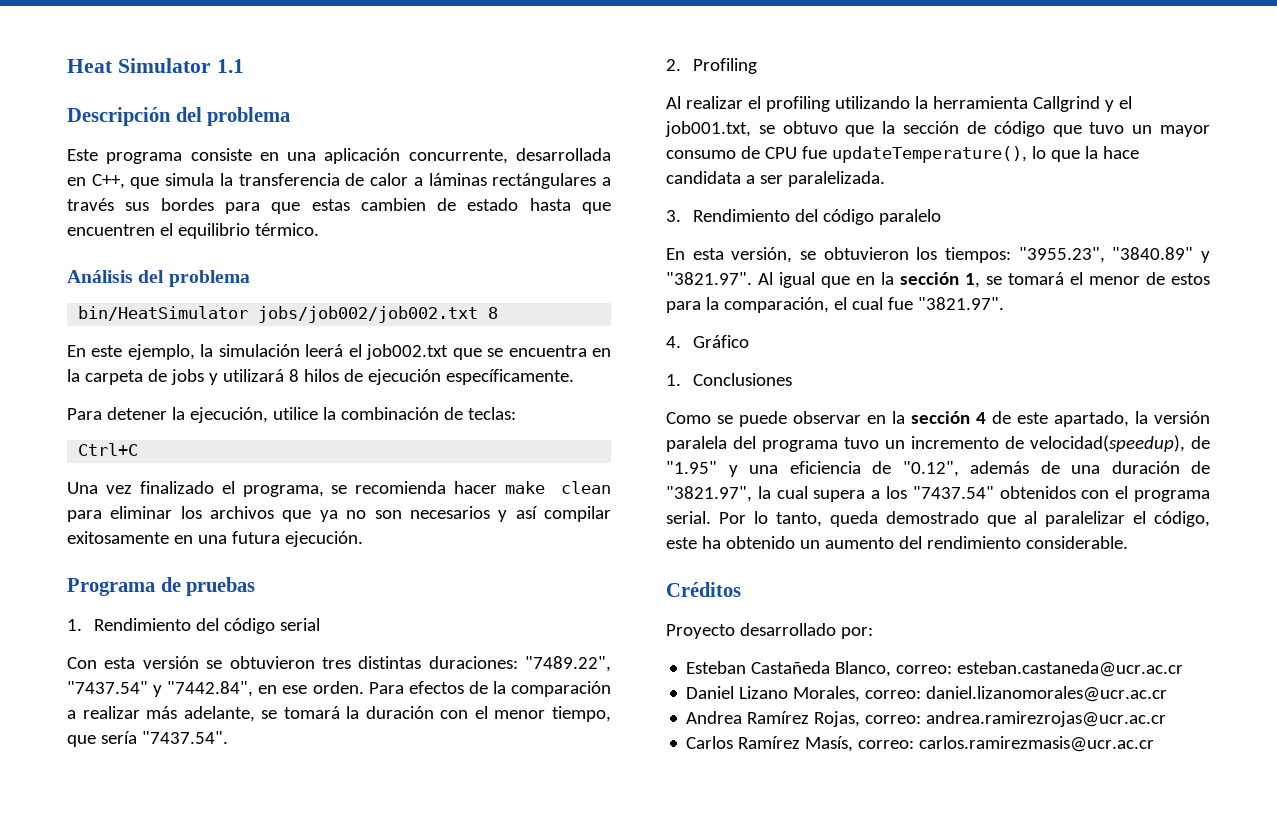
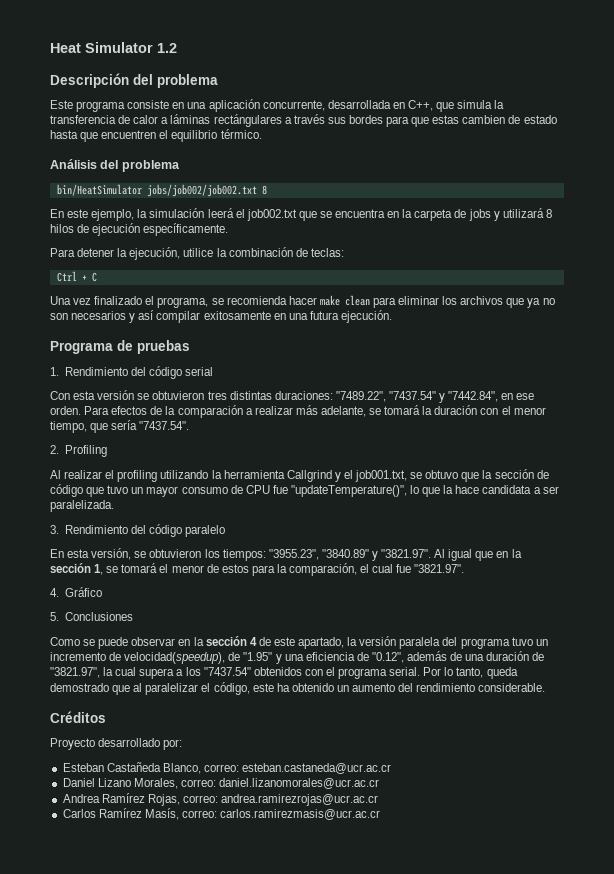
[216,59,244,73] 1.1 -> [157,43,177,53] 1.2
[78,443,139,456] Ctrl+C -> [56,271,97,282] Ctrl + C
[831,146,1027,163] updateTemperature(), -> [290,485,407,497] "updateTemperature()",
[666,374,681,386] 1. -> [50,612,59,621] 5.

